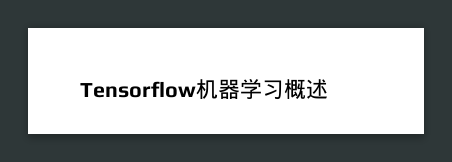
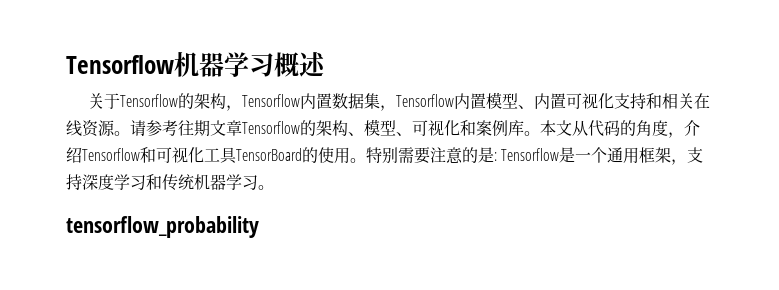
(328, 89) none -> [87,92,710,111] [66,119,700,138] [66,147,704,165] [66,174,274,191] [66,216,259,238] // 关于Tensorflow的架构，Tensorflow内置数据集，Tensorflow内置模型、内置可视化支持和相关在线资源。请参考往期文章Tensorflow的架构、模型、可视化和案例库。本文从代码的角度，介绍Tensorflow和可视化工具TensorBoard的使用。特别需要注意的是: Tensorflow是一个通用框架，支持深度学习和传统机器学习。 // tensorflow_probability

